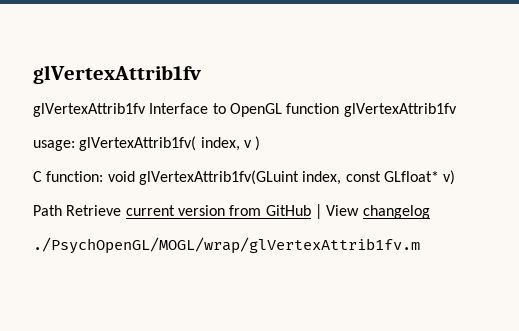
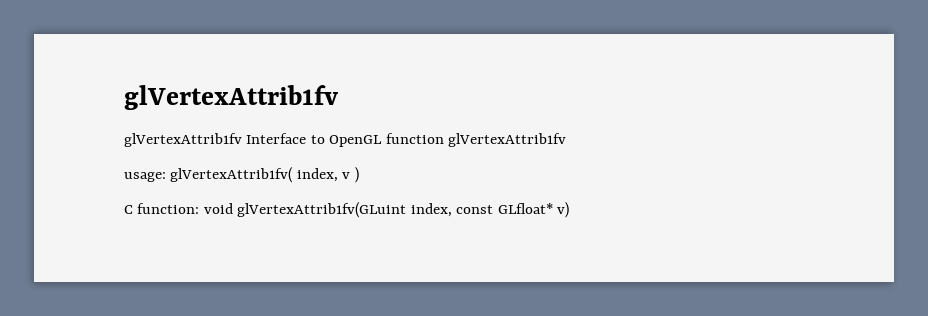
[33,204,430,219] [33,237,420,254] // Path Retrieve current version from GitHub | View changelog // ./PsychOpenGL/MOGL/wrap/glVertexAttrib1fv.m -> (570, 210) none

